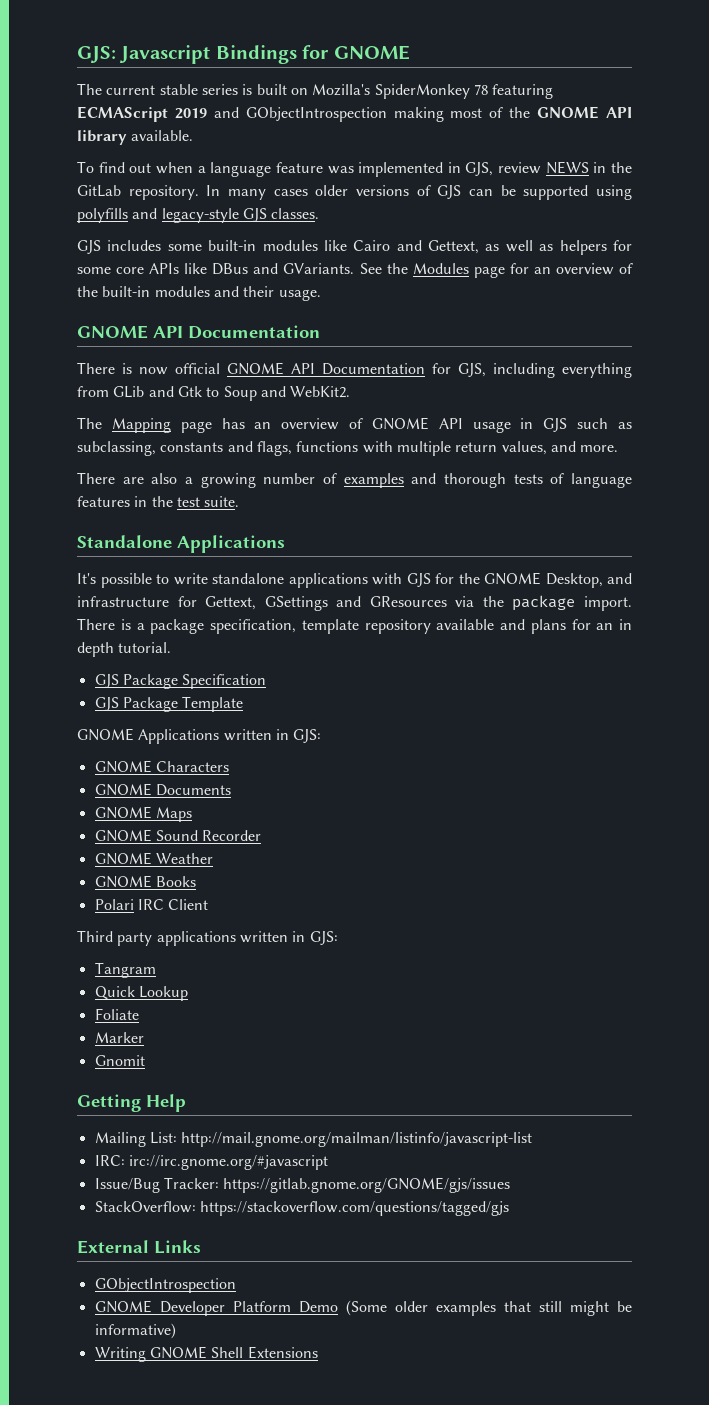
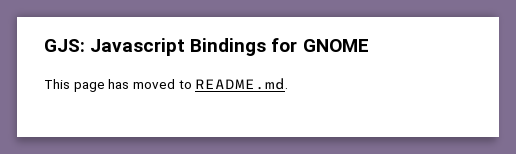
[77,83,554,99] [77,106,633,122] [77,130,194,145] [77,161,633,177] [77,185,632,200] [77,208,320,223] [77,240,632,255] [77,263,633,278] [77,286,321,301] [77,325,320,339] [77,362,632,378] [77,386,351,401] [77,417,632,433] [77,441,619,456] [77,472,632,488] [77,496,240,507] [77,535,285,553] [77,572,632,588] [77,595,632,611] [77,618,632,634] [77,642,172,657] [94,674,267,689] [94,696,244,712] [77,728,322,744] [94,760,229,773] [94,783,231,796] [94,806,192,822] [94,829,262,842] [94,852,213,865] [94,875,196,888] [94,899,209,910] [77,930,338,946] [94,962,156,978] [94,986,188,1001] [94,1008,139,1020] [94,1032,144,1043] [94,1055,145,1066] [77,1094,186,1112] [94,1132,533,1147] [94,1155,328,1170] [94,1177,511,1193] [94,1201,509,1216] [77,1240,201,1254] [94,1278,236,1293] [94,1300,632,1316] [94,1323,176,1339] [94,1346,318,1362] The current stable series is built on Mozilla's SpiderMonkey 78 featuring ECMAScript 2019 and GObjectIntrospection making most of the GNOME API library available. // To find out when a language feature was implemented in GJS, review NEWS in the GitLab repository. In many cases older versions of GJS can be supported using polyfills and legacy-style GJS classes. // GJS includes some built-in modules like Cairo and Gettext, as well as helpers for some core APIs like DBus and GVariants. See the Modules page for an overview of the built-in modules and their usage. // GNOME API Documentation // There is now official GNOME API Documentation for GJS, including everything from GLib and Gtk to Soup and WebKit2. // The Mapping page has an overview of GNOME API usage in GJS such as subclassing, constants and flags, functions with multiple return values, and more. // There are also a growing number of examples and thorough tests of language features in the test suite. // Standalone Applications // It's possible to write standalone applications with GJS for the GNOME Desktop, and infrastructure for Gettext, GSettings and GResources via the package import. There is a package specification, template repository available and plans for an in depth tutorial. // GJS Package Specification // GJS Package Template // GNOME Applications written in GJS: // GNOME Characters // GNOME Documents // GNOME Maps // GNOME Sound Recorder // GNOME Weather // GNOME Books // Polari IRC Client // Third party applications written in GJS: // Tangram // Quick Lookup // Foliate // Marker // Gnomit // Getting Help // Mailing List: http://mail.gnome.org/mailman/listinfo/javascript-list // IRC: irc://irc.gnome.org/#javascript // Issue/Bug Tracker: https://gitlab.gnome.org/GNOME/gjs/issues // StackOverflow: https://stackoverflow.com/questions/tagged/gjs // External Links // GObjectIntrospection // GNOME Developer Platform Demo (Some older examples that still might be informative) // Writing GNOME Shell Extensions -> [44,78,289,92] This page has moved to README.md.

